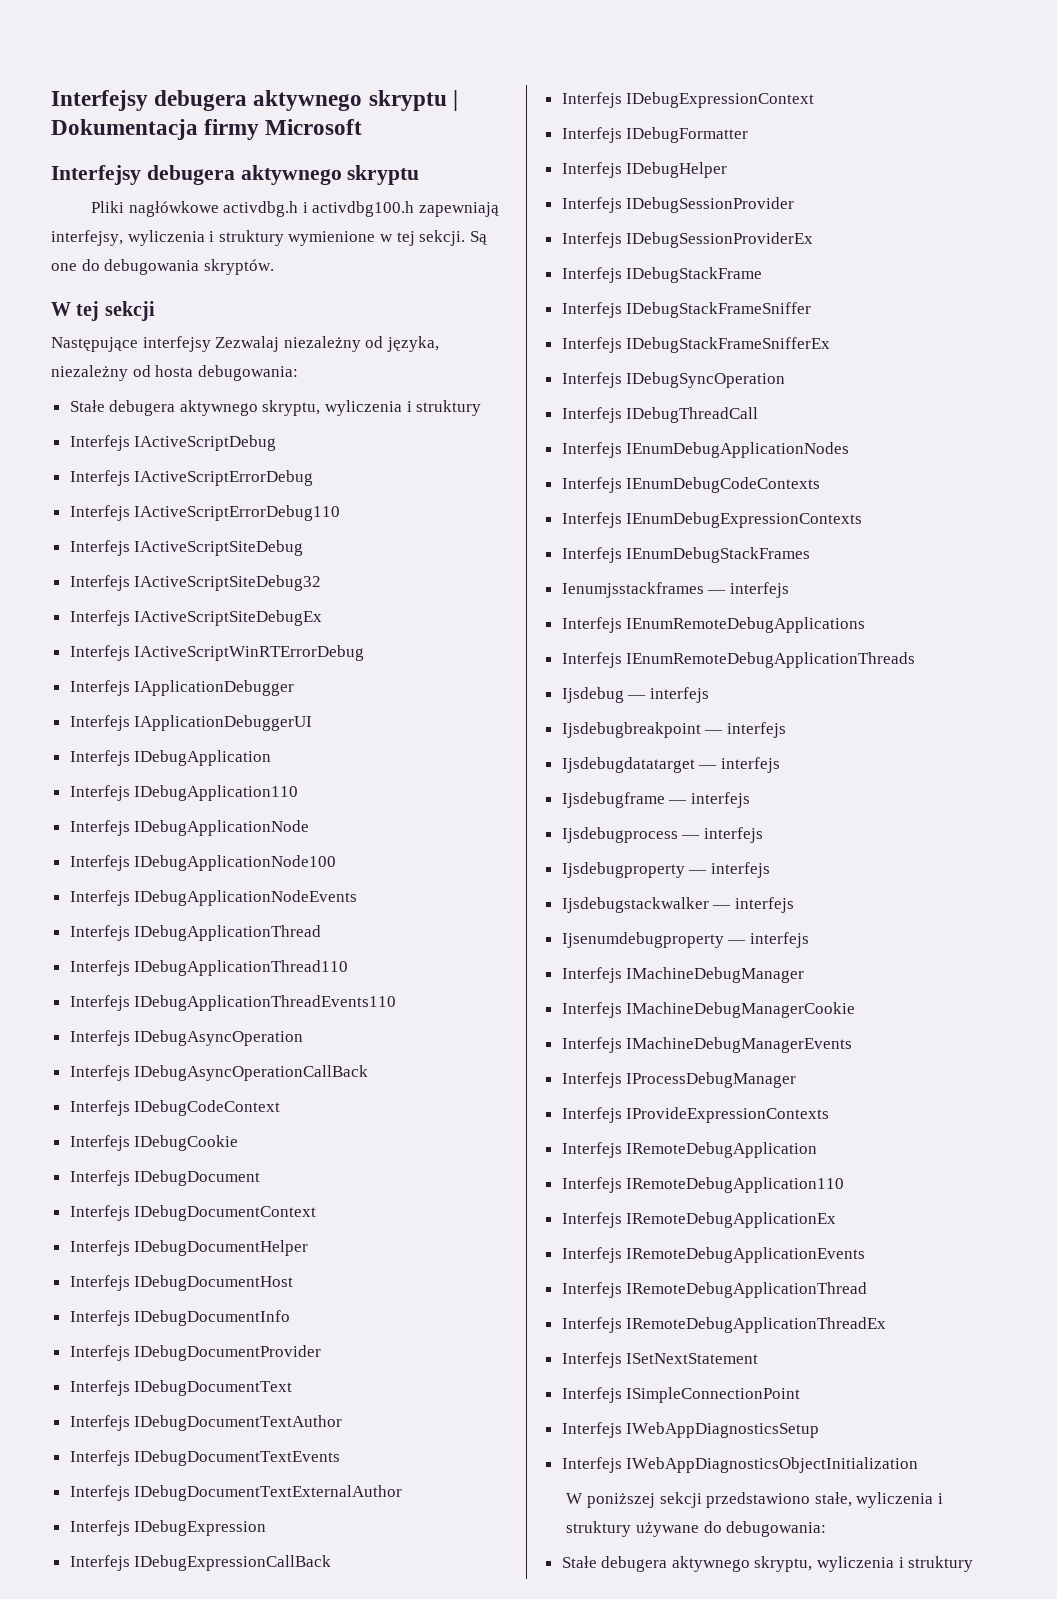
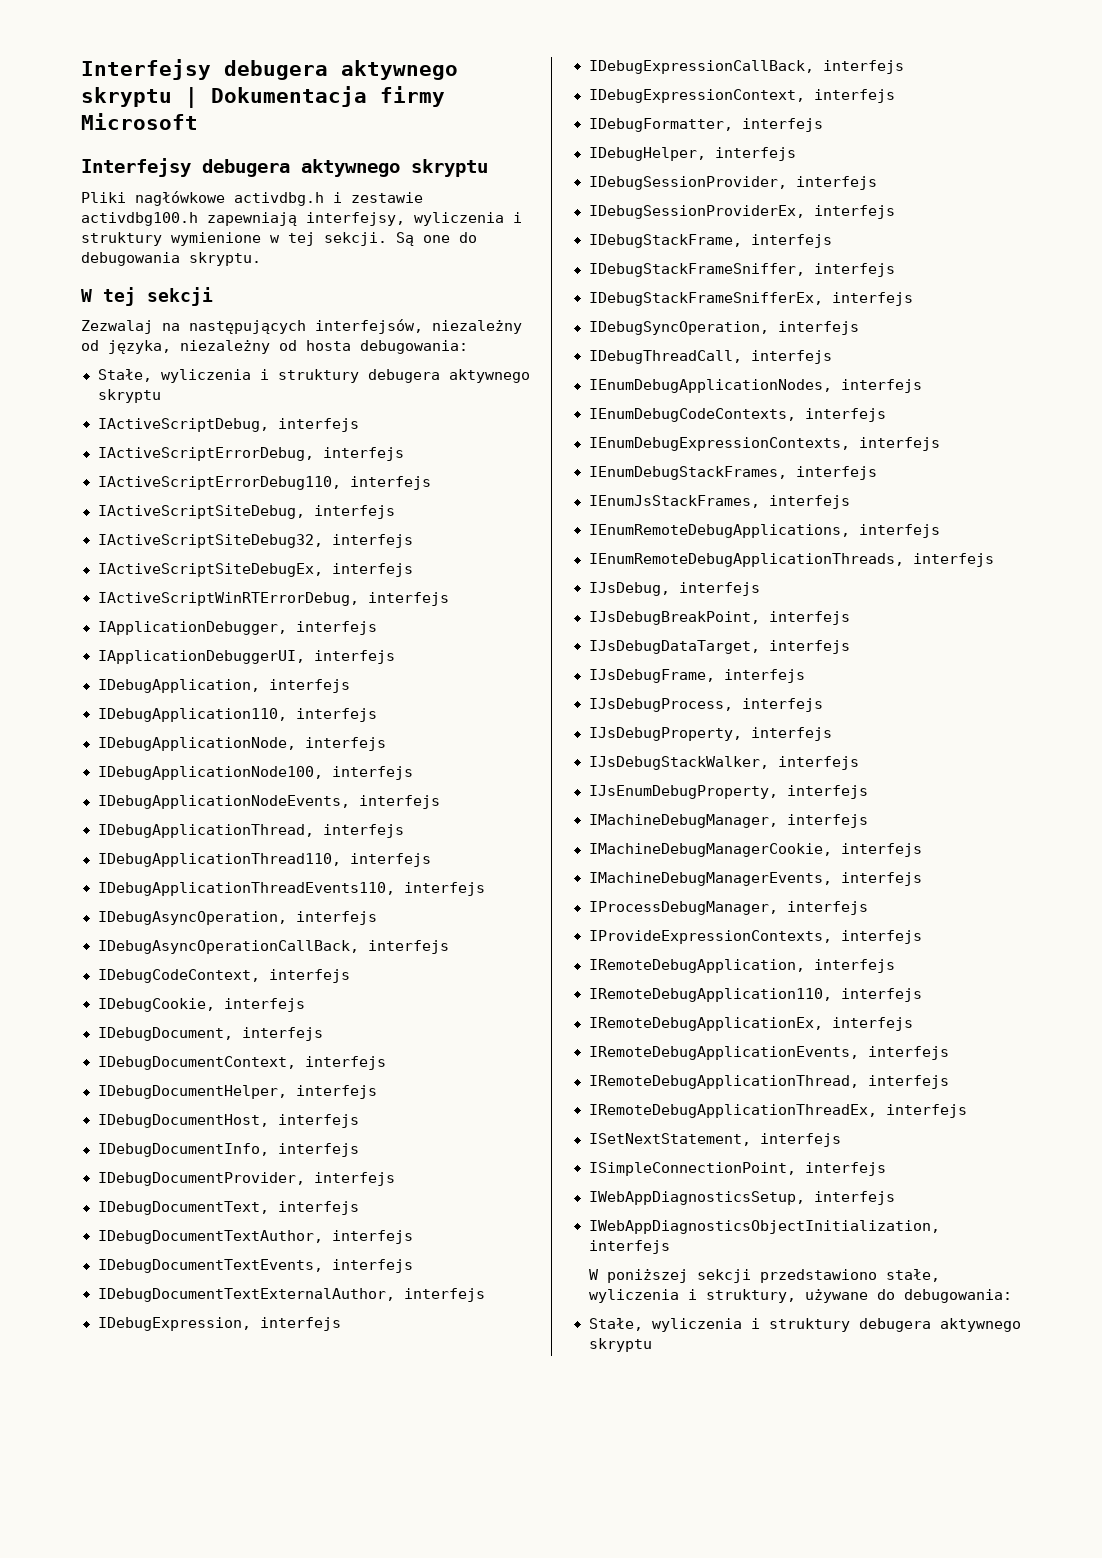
(308, 207) none -> [351,192,423,203] zestawie
[203,259,274,275] skryptów. -> [189,252,261,266] skryptu.
[51,336,280,352] Następujące interfejsy Zezwalaj -> [81,319,423,334] Zezwalaj na następujących interfejsów,
[69,400,482,416] [69,435,277,451] [69,470,314,486] [69,505,341,521] [69,540,304,556] [69,575,322,591] [69,610,323,626] [69,645,365,661] [69,680,295,696] [69,715,313,731] [69,750,272,766] [69,785,299,801] [69,820,310,836] [69,855,337,871] [69,890,358,906] [69,925,322,941] [69,960,349,976] [69,995,397,1011] [69,1030,304,1046] [69,1065,369,1081] [69,1100,281,1116] [69,1135,239,1151] [69,1170,261,1186] [69,1205,317,1221] [69,1240,309,1256] [69,1275,294,1291] [69,1310,291,1326] [69,1345,322,1361] [69,1380,293,1396] [69,1415,343,1431] [69,1450,341,1466] [69,1485,403,1501] [69,1520,267,1536] [69,1555,332,1571] [561,92,815,108] [561,127,749,143] [561,162,728,178] [561,197,795,213] [561,232,814,248] [561,267,763,283] [561,302,812,318] [561,337,831,353] [561,372,786,388] [561,407,759,423] [561,442,850,458] [561,477,821,493] [561,512,863,528] [561,547,811,563] [561,582,789,598] [561,617,866,633] [561,652,916,668] [561,687,709,703] [561,722,786,738] [561,757,780,773] [561,792,750,808] [561,827,763,843] [561,862,770,878] [561,897,794,913] [561,932,809,948] [561,967,805,983] [561,1002,856,1018] [561,1037,853,1053] [561,1072,797,1088] [561,1107,830,1123] [561,1142,818,1158] [561,1177,845,1193] [561,1212,837,1228] [561,1247,866,1263] [561,1282,868,1298] [561,1317,887,1333] [561,1352,759,1368] [561,1387,801,1403] [561,1422,820,1438] [561,1457,919,1473] Stałe debugera aktywnego skryptu, wyliczenia i struktury // Interfejs IActiveScriptDebug // Interfejs IActiveScriptErrorDebug // Interfejs IActiveScriptErrorDebug110 // Interfejs IActiveScriptSiteDebug // Interfejs IActiveScriptSiteDebug32 // Interfejs IActiveScriptSiteDebugEx // Interfejs IActiveScriptWinRTErrorDebug // Interfejs IApplicationDebugger // Interfejs IApplicationDebuggerUI // Interfejs IDebugApplication // Interfejs IDebugApplication110 // Interfejs IDebugApplicationNode // Interfejs IDebugApplicationNode100 // Interfejs IDebugApplicationNodeEvents // Interfejs IDebugApplicationThread // Interfejs IDebugApplicationThread110 // Interfejs IDebugApplicationThreadEvents110 // Interfejs IDebugAsyncOperation // Interfejs IDebugAsyncOperationCallBack // Interfejs IDebugCodeContext // Interfejs IDebugCookie // Interfejs IDebugDocument // Interfejs IDebugDocumentContext // Interfejs IDebugDocumentHelper // Interfejs IDebugDocumentHost // Interfejs IDebugDocumentInfo // Interfejs IDebugDocumentProvider // Interfejs IDebugDocumentText // Interfejs IDebugDocumentTextAuthor // Interfejs IDebugDocumentTextEvents // Interfejs IDebugDocumentTextExternalAuthor // Interfejs IDebugExpression // Interfejs IDebugExpressionCallBack // Interfejs IDebugExpressionContext // Interfejs IDebugFormatter // Interfejs IDebugHelper // Interfejs IDebugSessionProvider // Interfejs IDebugSessionProviderEx // Interfejs IDebugStackFrame // Interfejs IDebugStackFrameSniffer // Interfejs IDebugStackFrameSnifferEx // Interfejs IDebugSyncOperation // Interfejs IDebugThreadCall // Interfejs IEnumDebugApplicationNodes // Interfejs IEnumDebugCodeContexts // Interfejs IEnumDebugExpressionContexts // Interfejs IEnumDebugStackFrames // Ienumjsstackframes — interfejs // Interfejs IEnumRemoteDebugApplications // Interfejs IEnumRemoteDebugApplicationThreads // Ijsdebug — interfejs // Ijsdebugbreakpoint — interfejs // Ijsdebugdatatarget — interfejs // Ijsdebugframe — interfejs // Ijsdebugprocess — interfejs // Ijsdebugproperty — interfejs // Ijsdebugstackwalker — interfejs // Ijsenumdebugproperty — interfejs // Interfejs IMachineDebugManager // Interfejs IMachineDebugManagerCookie // Interfejs IMachineDebugManagerEvents // Interfejs IProcessDebugManager // Interfejs IProvideExpressionContexts // Interfejs IRemoteDebugApplication // Interfejs IRemoteDebugApplication110 // Interfejs IRemoteDebugApplicationEx // Interfejs IRemoteDebugApplicationEvents // Interfejs IRemoteDebugApplicationThread // Interfejs IRemoteDebugApplicationThreadEx // Interfejs ISetNextStatement // Interfejs ISimpleConnectionPoint // Interfejs IWebAppDiagnosticsSetup // Interfejs IWebAppDiagnosticsObjectInitialization -> [97,369,530,383] [97,389,161,403] [97,418,359,432] [97,447,404,461] [97,476,431,490] [97,505,395,519] [97,534,413,548] [97,563,413,577] [97,592,449,606] [97,621,377,635] [97,650,395,664] [97,679,350,693] [97,708,377,722] [97,737,386,751] [97,766,413,780] [97,795,440,809] [97,824,404,838] [97,853,431,867] [97,882,485,896] [97,911,377,925] [97,940,449,954] [97,969,350,983] [97,998,305,1012] [97,1027,323,1041] [97,1056,386,1070] [97,1085,377,1099] [97,1114,359,1128] [97,1143,359,1157] [97,1172,395,1186] [97,1201,359,1215] [97,1230,413,1244] [97,1259,413,1273] [97,1288,485,1302] [97,1317,341,1331] [588,60,904,74] [588,89,895,103] [588,118,823,132] [588,147,796,161] [588,176,877,190] [588,205,895,219] [588,234,832,248] [588,263,895,277] [588,292,913,306] [588,321,859,335] [588,350,832,364] [588,379,922,393] [588,408,886,422] [588,437,940,451] [588,466,877,480] [588,495,850,509] [588,524,940,538] [588,553,994,567] [588,582,760,596] [588,611,850,625] [588,640,850,654] [588,669,805,683] [588,698,823,712] [588,727,832,741] [588,756,859,770] [588,785,868,799] [588,814,868,828] [588,843,922,857] [588,872,922,886] [588,901,868,915] [588,930,922,944] [588,959,895,973] [588,988,922,1002] [588,1017,913,1031] [588,1046,949,1060] [588,1075,949,1089] [588,1104,967,1118] [588,1133,841,1147] [588,1162,886,1176] [588,1191,895,1205] [588,1220,940,1234] [588,1240,670,1254] Stałe, wyliczenia i struktury debugera aktywnego skryptu // IActiveScriptDebug, interfejs // IActiveScriptErrorDebug, interfejs // IActiveScriptErrorDebug110, interfejs // IActiveScriptSiteDebug, interfejs // IActiveScriptSiteDebug32, interfejs // IActiveScriptSiteDebugEx, interfejs // IActiveScriptWinRTErrorDebug, interfejs // IApplicationDebugger, interfejs // IApplicationDebuggerUI, interfejs // IDebugApplication, interfejs // IDebugApplication110, interfejs // IDebugApplicationNode, interfejs // IDebugApplicationNode100, interfejs // IDebugApplicationNodeEvents, interfejs // IDebugApplicationThread, interfejs // IDebugApplicationThread110, interfejs // IDebugApplicationThreadEvents110, interfejs // IDebugAsyncOperation, interfejs // IDebugAsyncOperationCallBack, interfejs // IDebugCodeContext, interfejs // IDebugCookie, interfejs // IDebugDocument, interfejs // IDebugDocumentContext, interfejs // IDebugDocumentHelper, interfejs // IDebugDocumentHost, interfejs // IDebugDocumentInfo, interfejs // IDebugDocumentProvider, interfejs // IDebugDocumentText, interfejs // IDebugDocumentTextAuthor, interfejs // IDebugDocumentTextEvents, interfejs // IDebugDocumentTextExternalAuthor, interfejs // IDebugExpression, interfejs // IDebugExpressionCallBack, interfejs // IDebugExpressionContext, interfejs // IDebugFormatter, interfejs // IDebugHelper, interfejs // IDebugSessionProvider, interfejs // IDebugSessionProviderEx, interfejs // IDebugStackFrame, interfejs // IDebugStackFrameSniffer, interfejs // IDebugStackFrameSnifferEx, interfejs // IDebugSyncOperation, interfejs // IDebugThreadCall, interfejs // IEnumDebugApplicationNodes, interfejs // IEnumDebugCodeContexts, interfejs // IEnumDebugExpressionContexts, interfejs // IEnumDebugStackFrames, interfejs // IEnumJsStackFrames, interfejs // IEnumRemoteDebugApplications, interfejs // IEnumRemoteDebugApplicationThreads, interfejs // IJsDebug, interfejs // IJsDebugBreakPoint, interfejs // IJsDebugDataTarget, interfejs // IJsDebugFrame, interfejs // IJsDebugProcess, interfejs // IJsDebugProperty, interfejs // IJsDebugStackWalker, interfejs // IJsEnumDebugProperty, interfejs // IMachineDebugManager, interfejs // IMachineDebugManagerCookie, interfejs // IMachineDebugManagerEvents, interfejs // IProcessDebugManager, interfejs // IProvideExpressionContexts, interfejs // IRemoteDebugApplication, interfejs // IRemoteDebugApplication110, interfejs // IRemoteDebugApplicationEx, interfejs // IRemoteDebugApplicationEvents, interfejs // IRemoteDebugApplicationThread, interfejs // IRemoteDebugApplicationThreadEx, interfejs // ISetNextStatement, interfejs // ISimpleConnectionPoint, interfejs // IWebAppDiagnosticsSetup, interfejs // IWebAppDiagnosticsObjectInitialization, interfejs
[566,1521,632,1537] struktury -> [706,1289,797,1303] struktury,
[561,1556,974,1572] Stałe debugera aktywnego skryptu, wyliczenia i struktury -> [588,1318,1021,1332] [588,1338,652,1352] Stałe, wyliczenia i struktury debugera aktywnego skryptu

